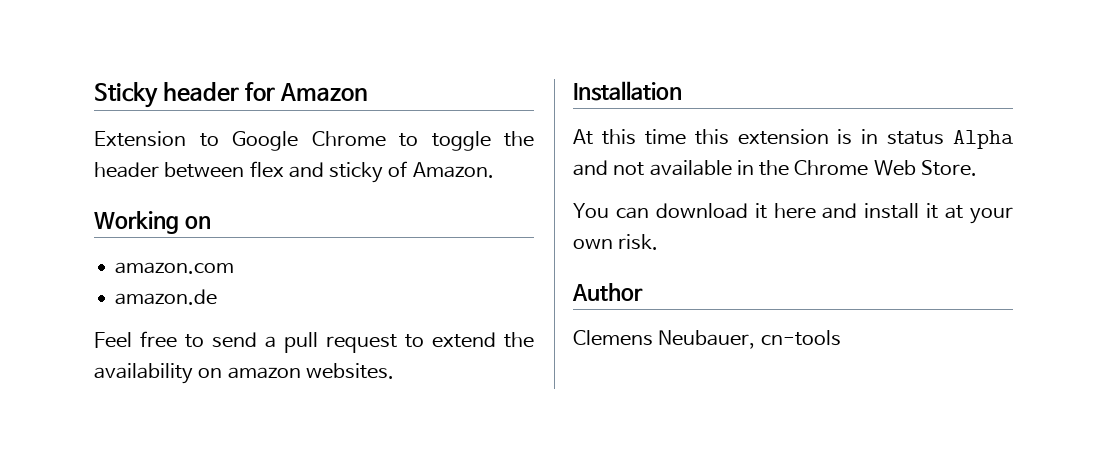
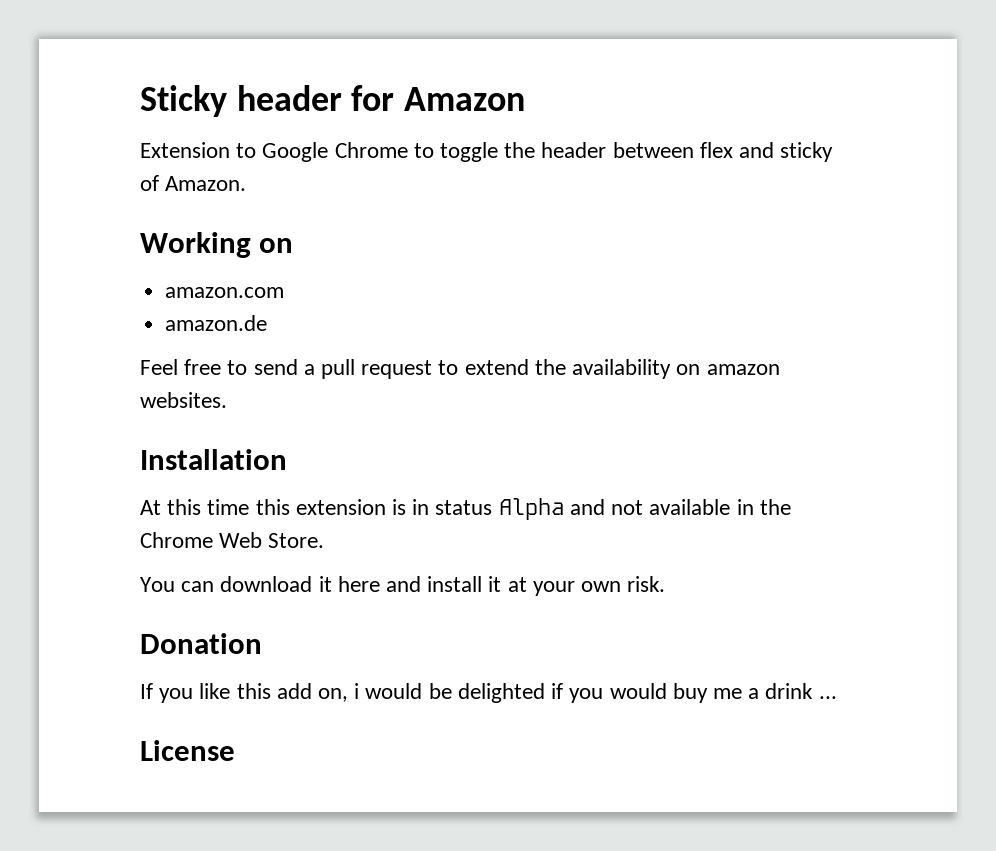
[572,283,643,301] [573,330,841,349] Author // Clemens Neubauer, cn-tools -> [140,633,262,654] [140,683,837,703] [140,740,235,761] Donation // If you like this add on, i would be delighted if you would buy me a drink ... // License

